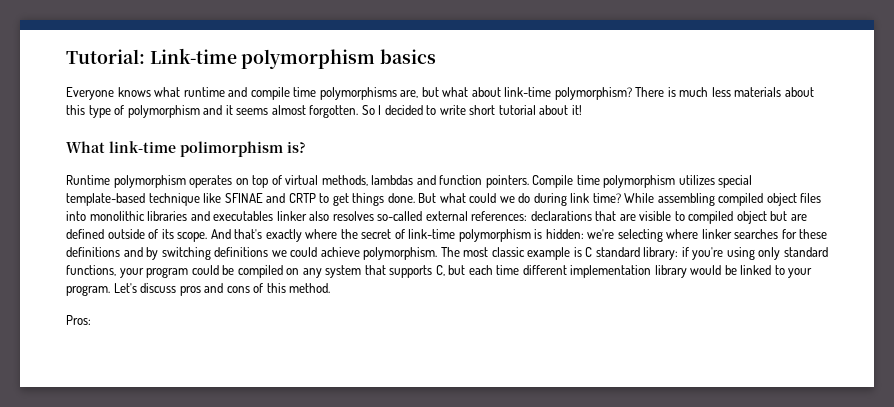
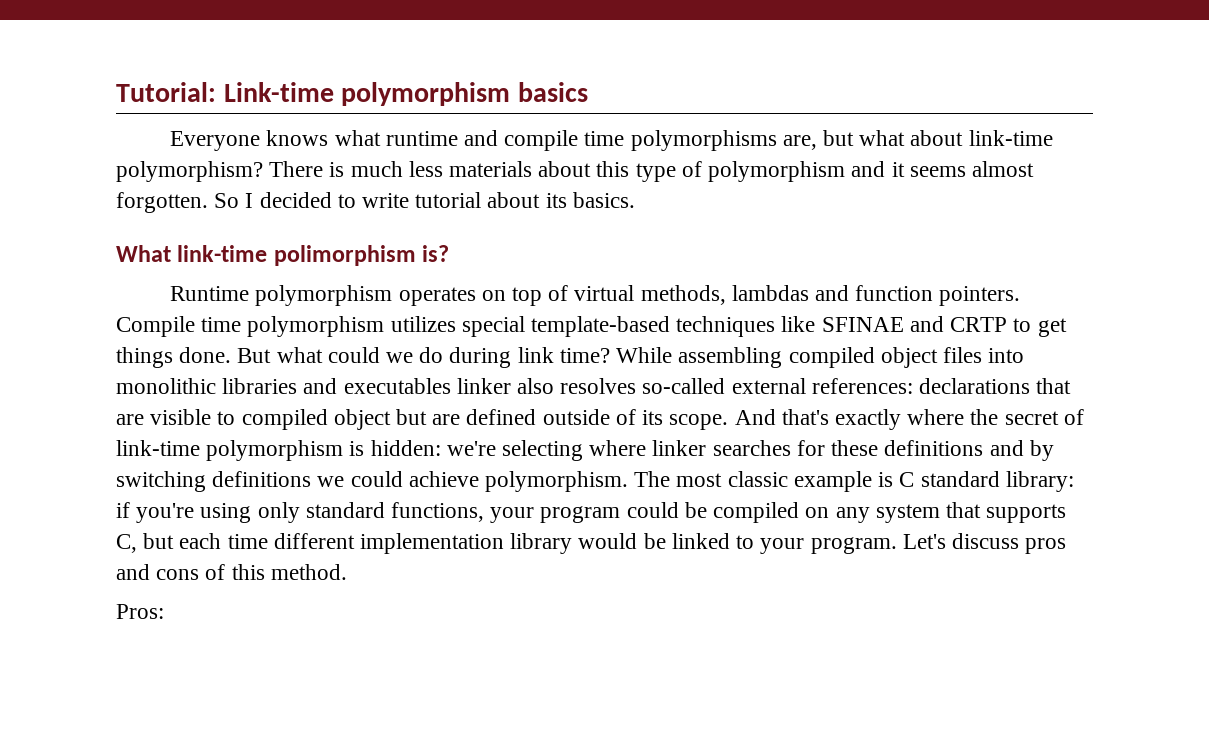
[469,105,496,115] short -> (410, 200) none
[571,105,582,115] it! -> [545,192,635,208] its basics.
[148,193,200,206] technique -> [676,316,776,337] techniques

